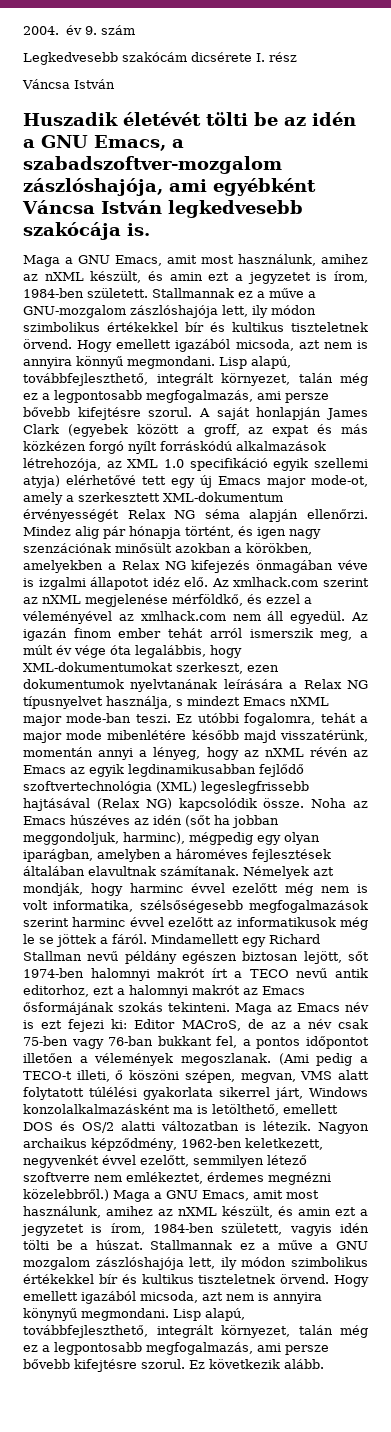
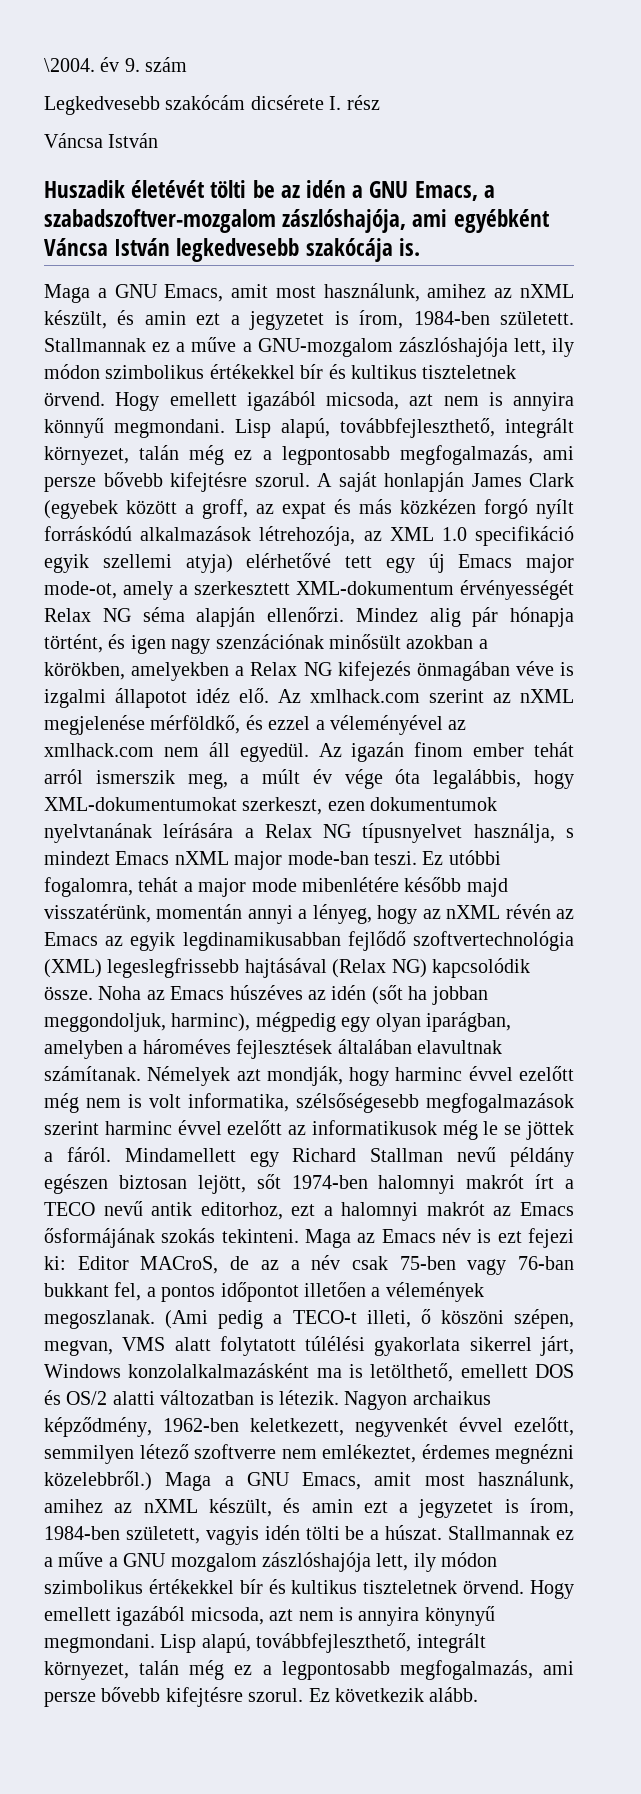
[23,26,59,35] 2004. -> [44,58,95,72] \2004.

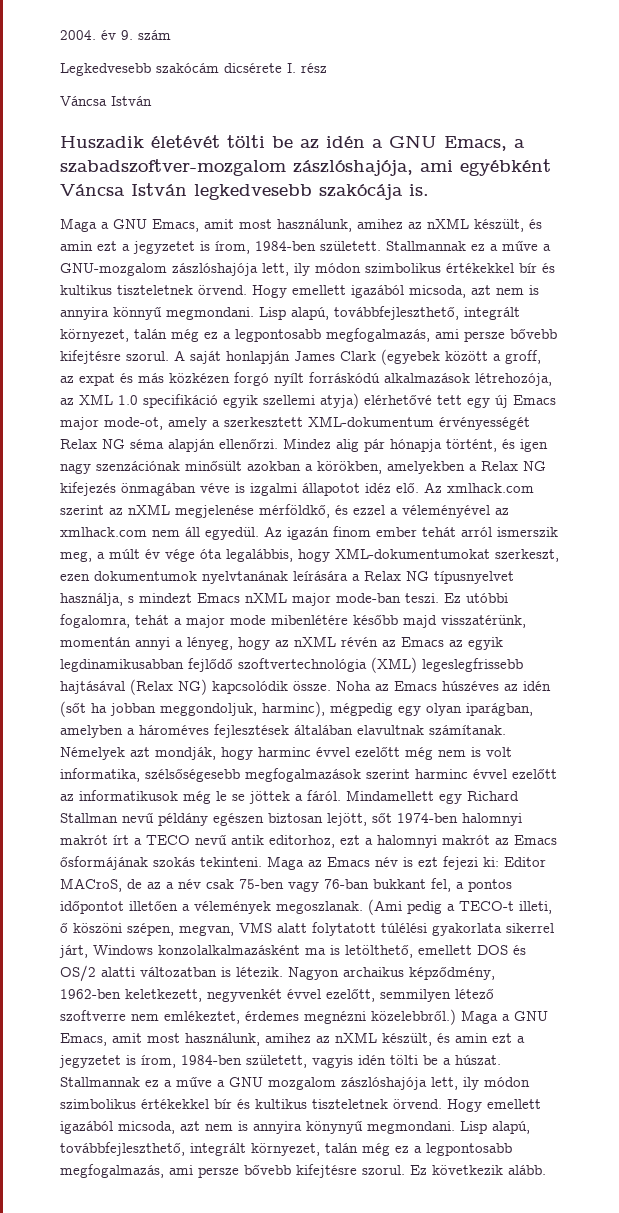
[44,58,95,72] \2004. -> [60,30,96,40] 2004.

